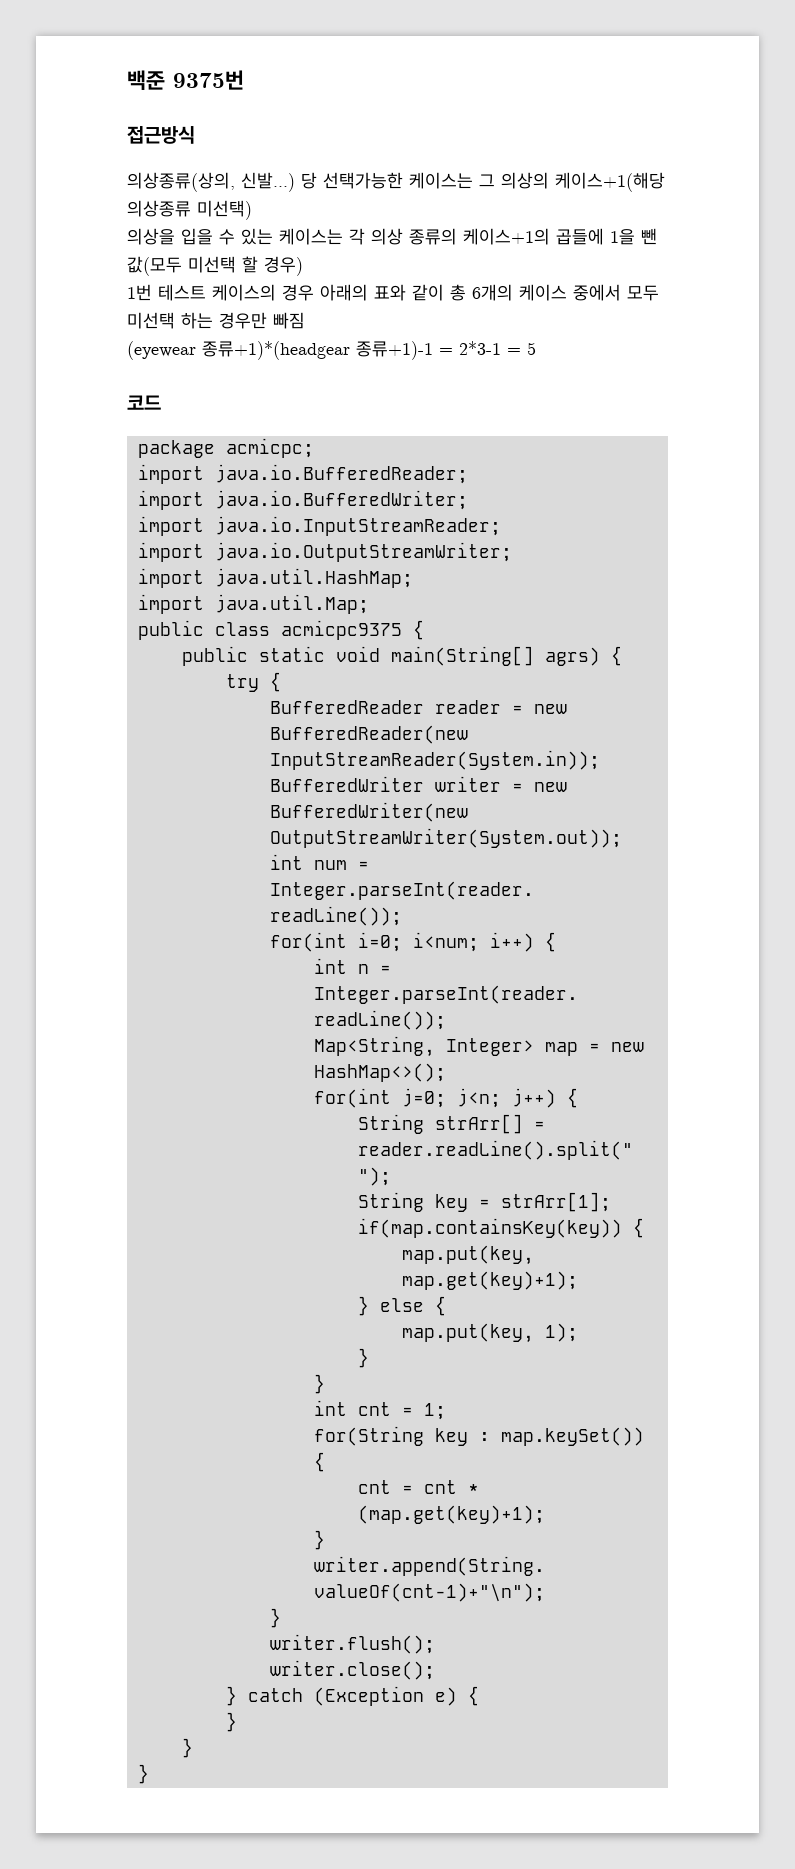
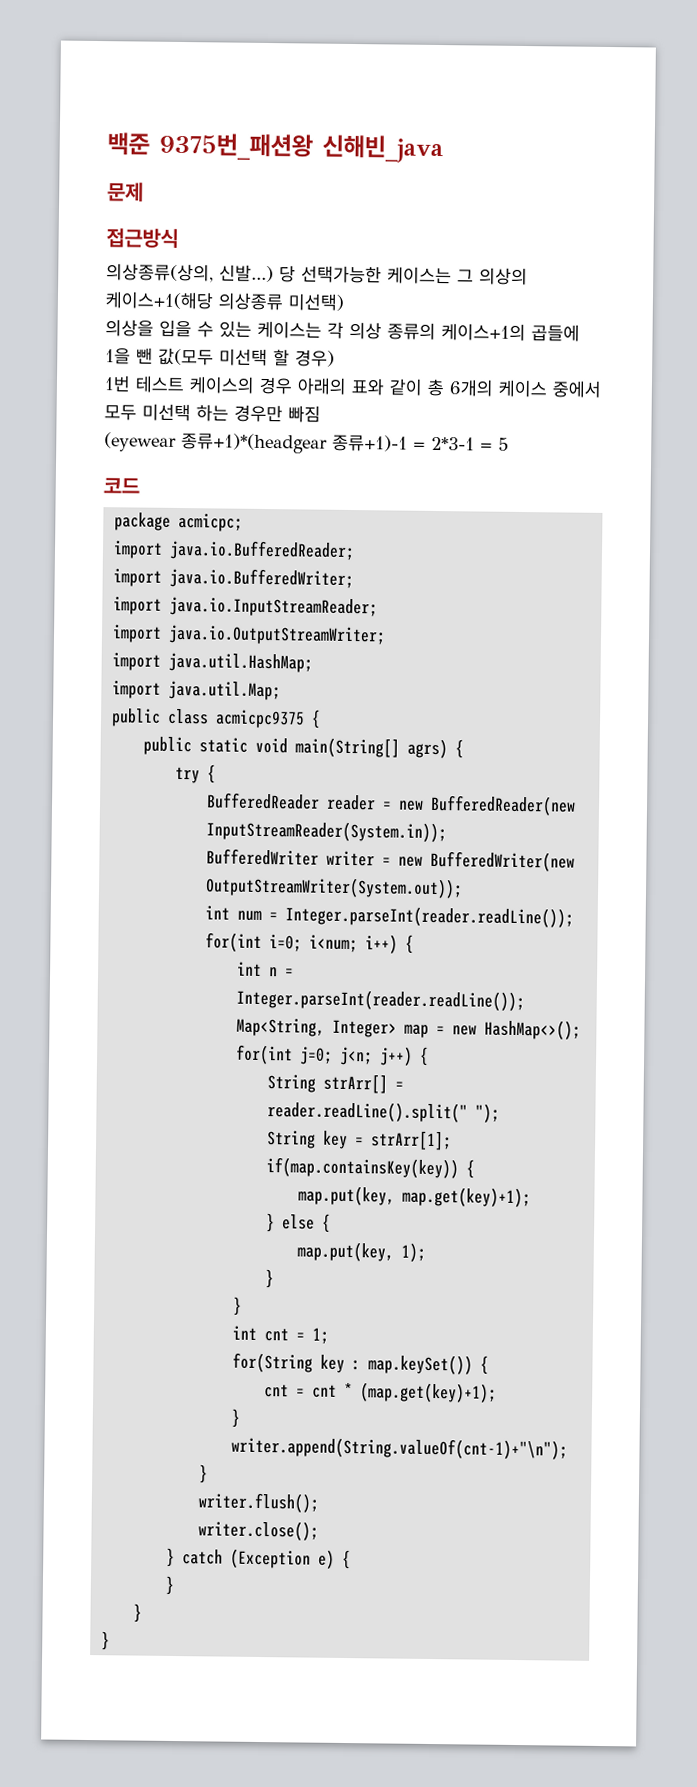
[173,70,244,90] 9375번 -> [159,132,444,164] [107,182,144,202] 9375번_패션왕 신해빈_java // 문제

